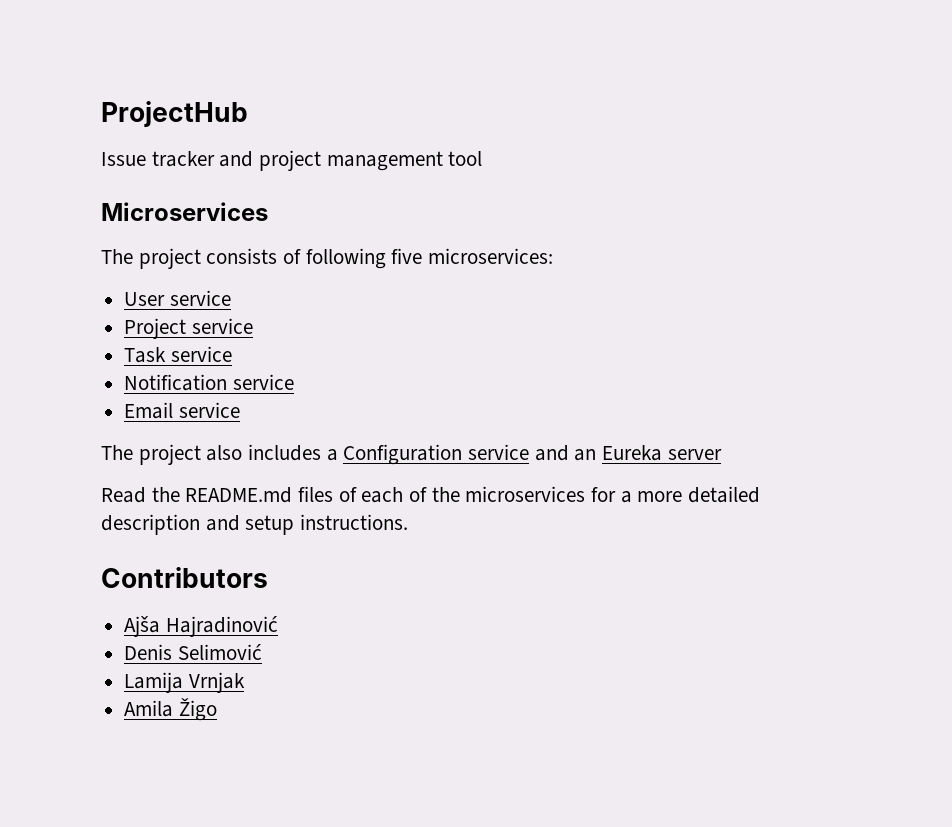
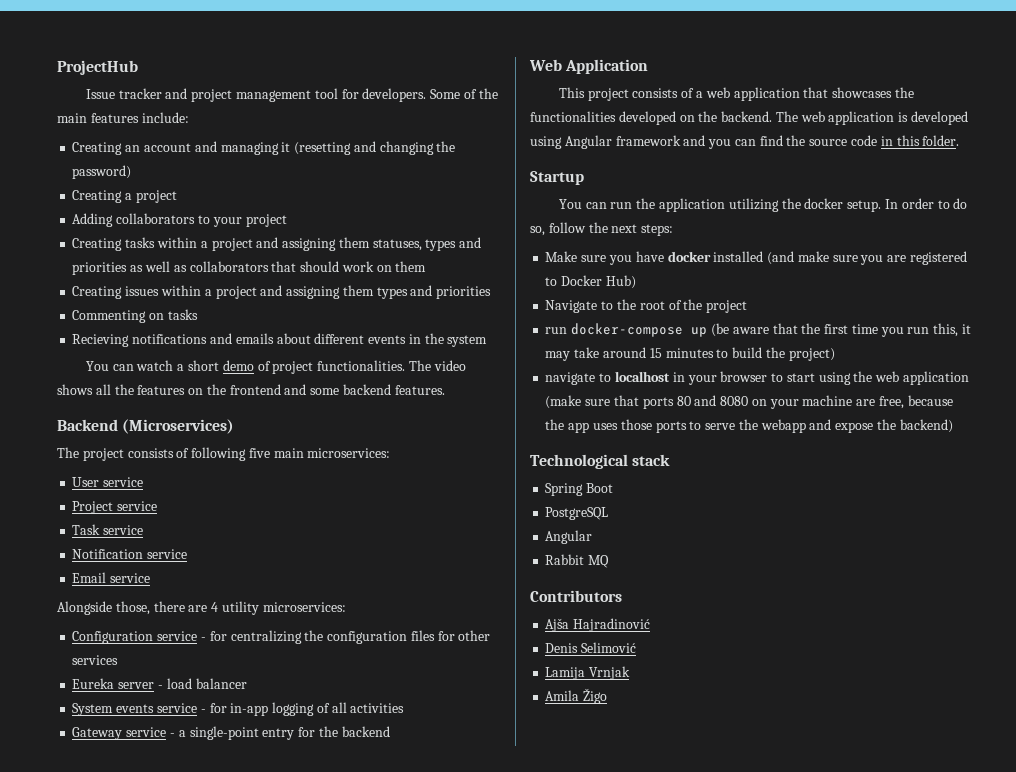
[101,202,268,221] // Microservices -> [341,88,498,102] [57,112,189,123] [72,141,456,155] [72,165,132,179] [72,190,177,203] [72,213,287,227] [72,237,482,251] [72,261,427,275] [72,285,492,299] [72,309,198,323] [72,333,488,347] [85,360,466,374] [57,384,445,395] [57,419,235,434] for developers. Some of the main features include: // Creating an account and managing it (resetting and changing the password) // Creating a project // Adding collaborators to your project // Creating tasks within a project and assigning them statuses, types and priorities as well as collaborators that should work on them // Creating issues within a project and assigning them types and priorities // Commenting on tasks // Recieving notifications and emails about different events in the system // You can watch a short demo of project functionalities. The video shows all the features on the frontend and some backend features. // Backend (Microservices)
(423, 256) none -> [273,448,304,458] main
[101,444,722,465] [101,486,761,503] [101,514,409,535] The project also includes a Configuration service and an Eureka server // Read the README.md files of each of the microservices for a more detailed description and setup instructions. -> [57,601,346,615] [72,630,491,644] [72,655,119,665] [72,678,247,689] [72,702,405,716] [72,726,390,740] [529,59,649,74] [558,87,914,101] [530,111,969,125] [530,135,960,149] [530,171,584,185] [558,198,968,212] [530,222,674,236] [545,251,967,265] [545,275,636,289] [545,299,748,313] [545,323,971,337] [545,347,835,361] [545,371,969,385] [545,395,953,409] [545,419,953,433] [530,454,671,469] [545,483,614,496] [545,507,609,520] [545,530,593,544] [545,554,610,568] Alongside those, there are 4 utility microservices: // Configuration service - for centralizing the configuration files for other services // Eureka server - load balancer // System events service - for in-app logging of all activities // Gateway service - a single-point entry for the backend // Web Application // This project consists of a web application that showcases the functionalities developed on the backend. The web application is developed using Angular framework and you can find the source code in this folder. // Startup // You can run the application utilizing the docker setup. In order to do so, follow the next steps: // Make sure you have docker installed (and make sure you are registered to Docker Hub) // Navigate to the root of the project // run docker-compose up (be aware that the first time you run this, it may take around 15 minutes to build the project) // navigate to localhost in your browser to start using the web application (make sure that ports 80 and 8080 on your machine are free, because the app uses those ports to serve the webapp and expose the backend) // Technological stack // Spring Boot // PostgreSQL // Angular // Rabbit MQ

